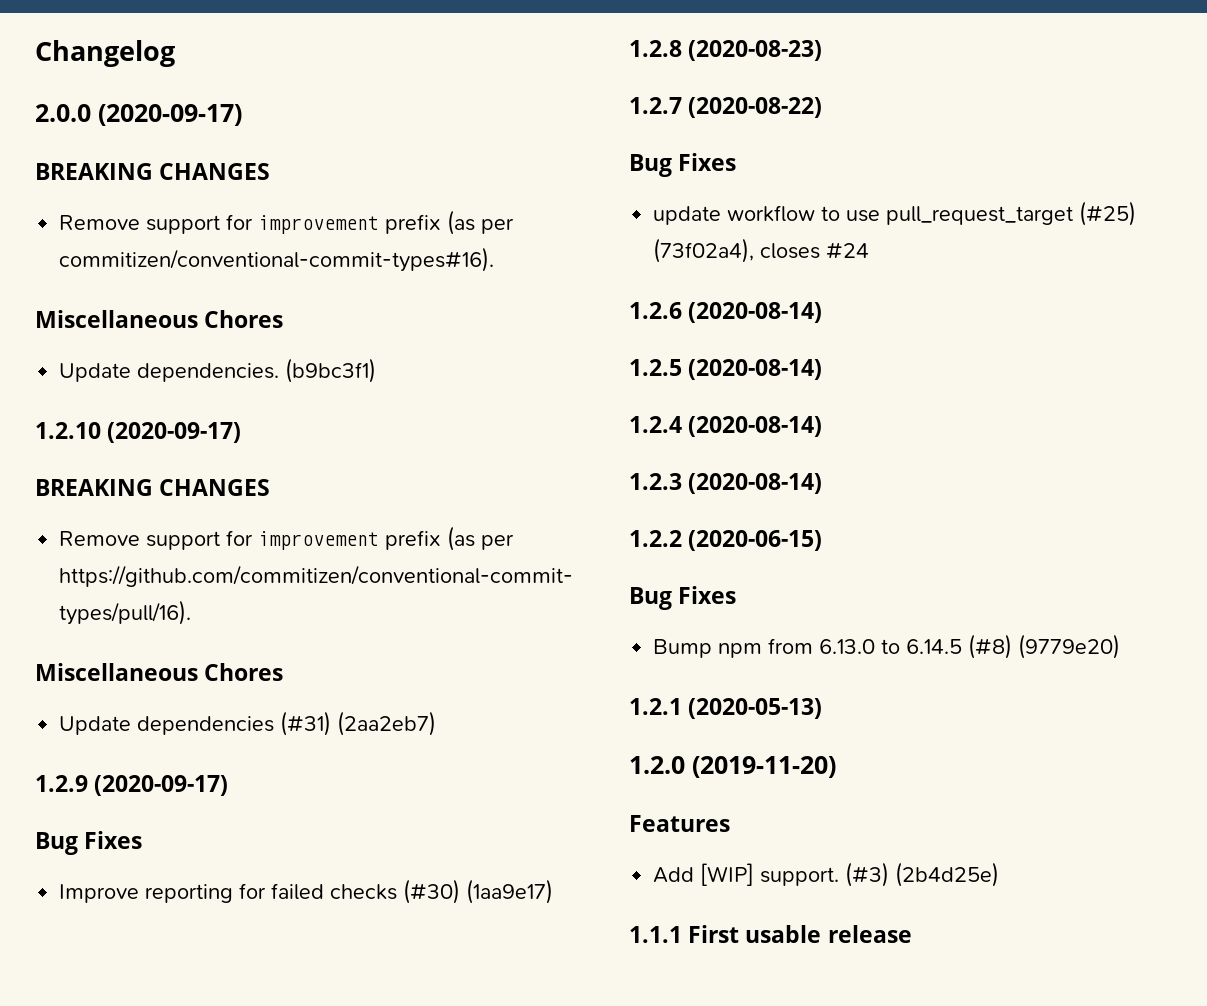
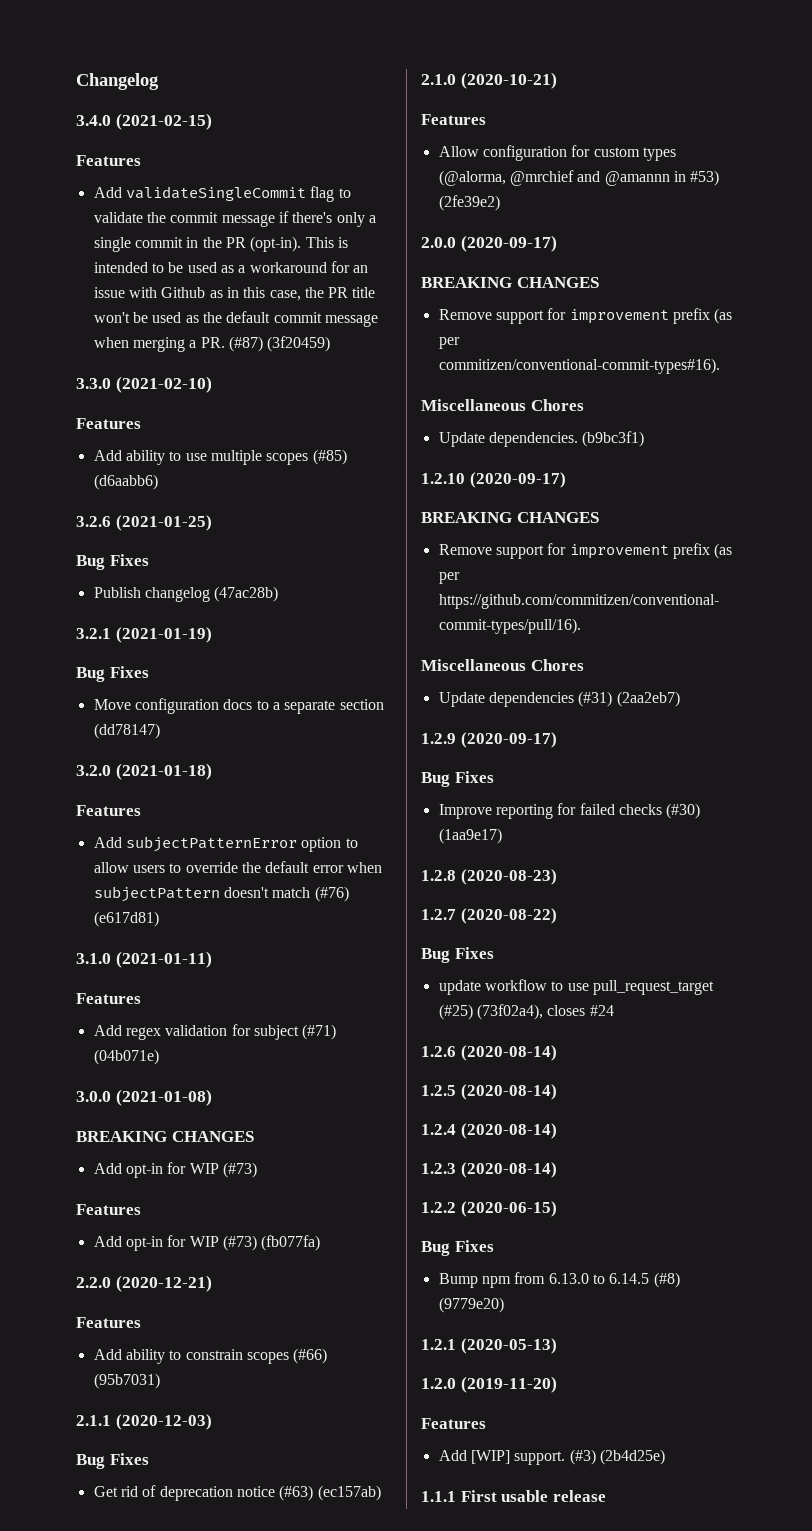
(175, 53) none -> [76,113,212,130] [76,155,141,166] [93,186,351,202] [93,211,376,227] [93,236,348,252] [93,261,369,273] [93,287,376,301] [93,311,378,327] [93,336,331,352] [76,376,212,393] [76,418,141,429] [93,449,347,465] [93,474,158,490] [76,515,212,531] [76,554,149,570] [93,586,279,602] [76,627,212,643] [76,666,149,682] [93,698,384,714] [93,723,160,739] [76,763,212,780] [76,805,141,816] [93,836,358,852] [93,861,382,873] [93,886,349,902] [93,911,159,927] [76,951,212,968] [76,993,141,1004] [93,1024,337,1040] [93,1049,159,1065] [76,1089,212,1106] [76,1131,254,1142] [93,1162,257,1178] [76,1204,141,1215] [93,1235,321,1251] [76,1275,212,1292] [76,1317,141,1328] [93,1348,328,1364] [93,1373,160,1389] [76,1414,212,1430] [76,1453,149,1469] [93,1485,381,1501] [421,72,557,89] [421,114,486,125] [438,145,676,161] [438,170,720,186] [438,195,500,211] // 3.4.0 (2021-02-15) // Features // Add validateSingleCommit flag to validate the commit message if there's only a single commit in the PR (opt-in). This is intended to be used as a workaround for an issue with Github as in this case, the PR title won't be used as the default commit message when merging a PR. (#87) (3f20459) // 3.3.0 (2021-02-10) // Features // Add ability to use multiple scopes (#85) (d6aabb6) // 3.2.6 (2021-01-25) // Bug Fixes // Publish changelog (47ac28b) // 3.2.1 (2021-01-19) // Bug Fixes // Move configuration docs to a separate section (dd78147) // 3.2.0 (2021-01-18) // Features // Add subjectPatternError option to allow users to override the default error when subjectPattern doesn't match (#76) (e617d81) // 3.1.0 (2021-01-11) // Features // Add regex validation for subject (#71) (04b071e) // 3.0.0 (2021-01-08) // BREAKING CHANGES // Add opt-in for WIP (#73) // Features // Add opt-in for WIP (#73) (fb077fa) // 2.2.0 (2020-12-21) // Features // Add ability to constrain scopes (#66) (95b7031) // 2.1.1 (2020-12-03) // Bug Fixes // Get rid of deprecation notice (#63) (ec157ab) // 2.1.0 (2020-10-21) // Features // Allow configuration for custom types (@alorma, @mrchief and @amannn in #53) (2fe39e2)

